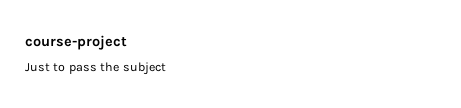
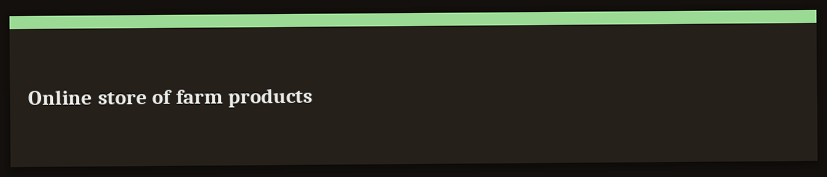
[25,35,127,50] [25,62,166,75] course-project // Just to pass the subject -> [27,87,314,108] Online store of farm products

